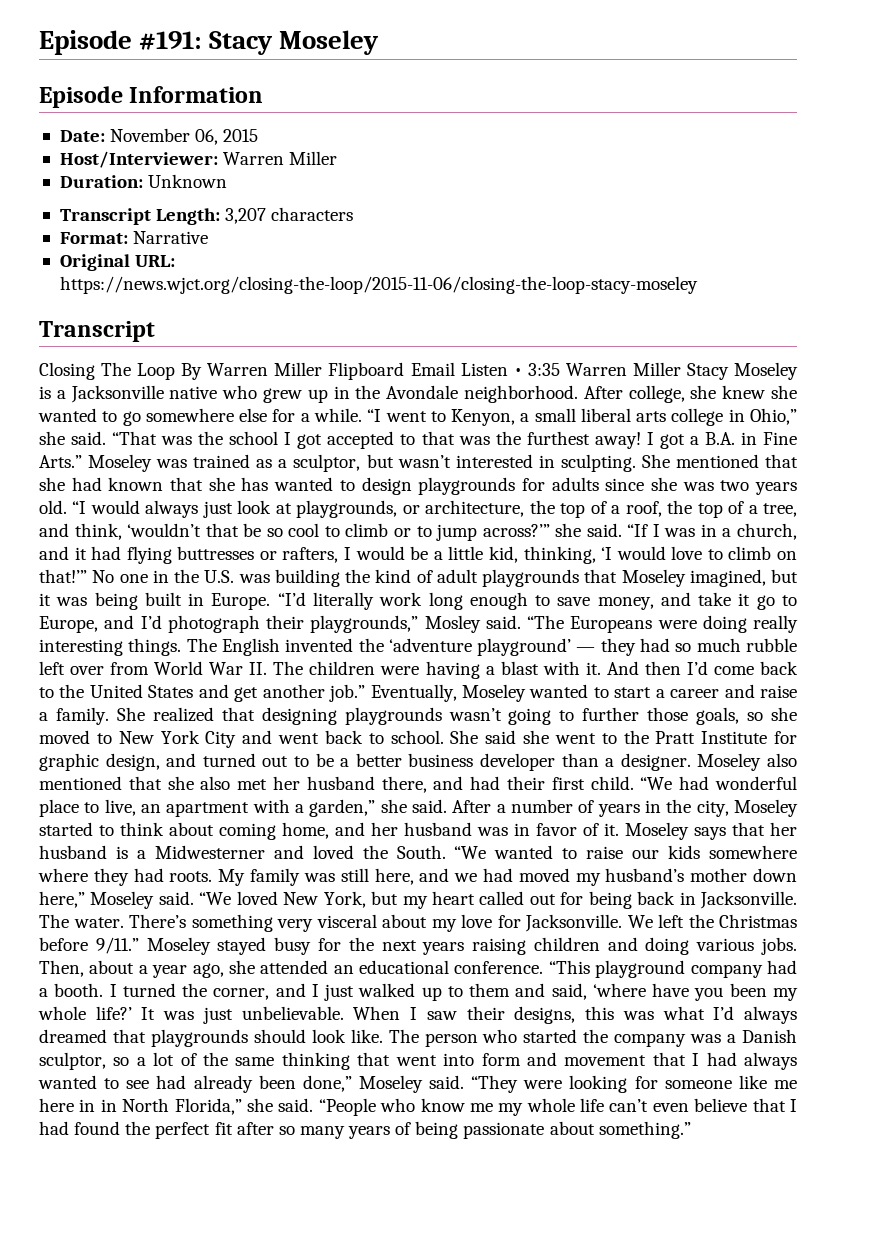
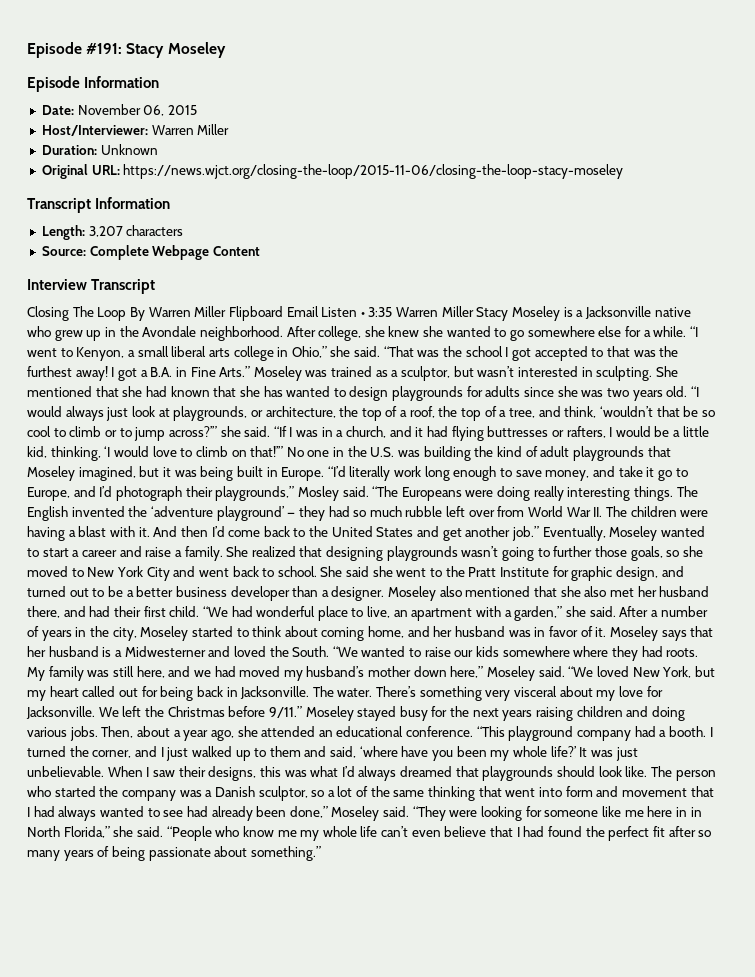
[59,208,151,225] // Transcript -> [41,164,624,179] [27,197,171,213] // Original URL: https://news.wjct.org/closing-the-loop/2015-11-06/closing-the-loop-stacy-moseley // Transcript Information //
[59,231,209,244] [59,254,176,271] [59,276,698,294] Format: Narrative // Original URL: https://news.wjct.org/closing-the-loop/2015-11-06/closing-the-loop-stacy-moseley // -> [41,245,260,260] [27,279,87,290] Source: Complete Webpage Content // Interview

